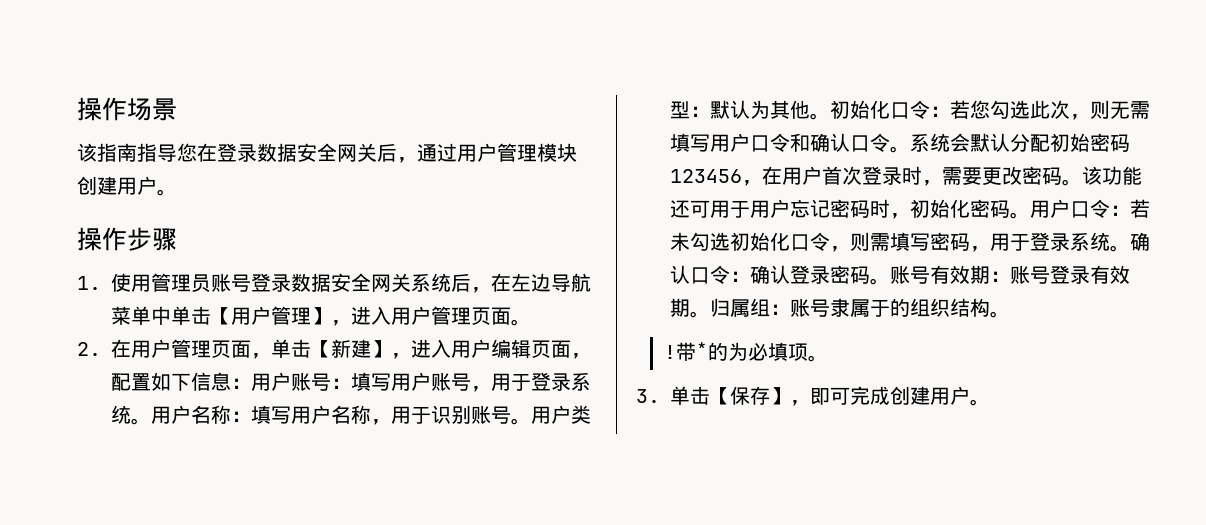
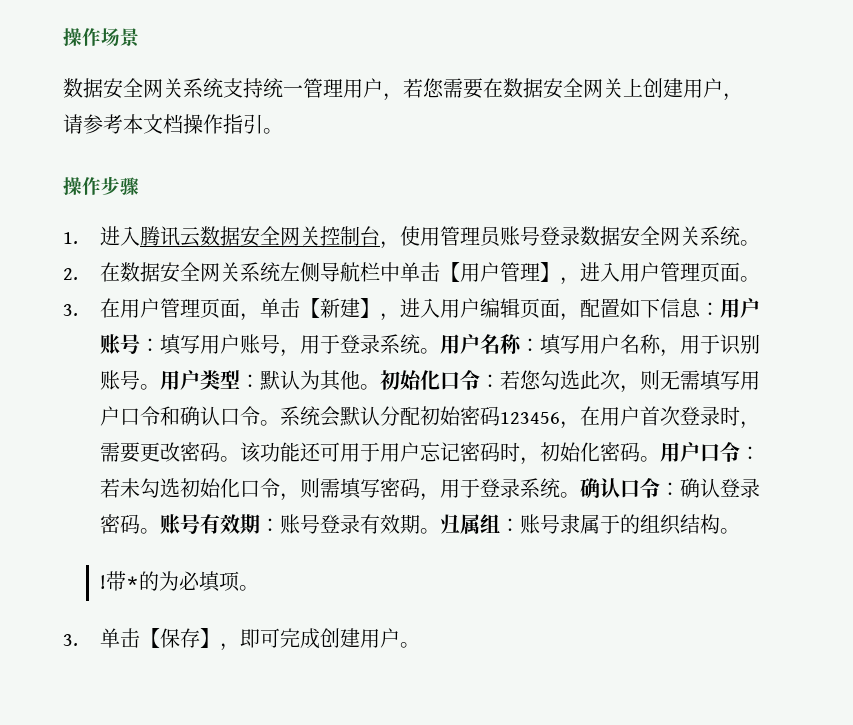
[77,143,577,163] [77,176,177,196] [77,227,177,251] [77,276,101,290] 该指南指导您在登录数据安全网关后，通过用户管理模块创建用户。 // 操作步骤 // 1. -> [63,78,743,101] [63,114,283,134] [63,176,139,195] [63,226,400,249] 数据安全网关系统支持统一管理用户，若您需要在数据安全网关上创建用户，请参考本文档操作指引。 // 操作步骤 // 1.进入腾讯云数据安全网关控制台，
[451,273,591,293] [111,306,151,325] 后，在左边导航菜单 -> [739,240,760,246] [63,262,380,283] 。 // 2.在数据安全网关系统左侧导航栏
[77,342,101,356] 2. -> [63,304,78,316] 3.

